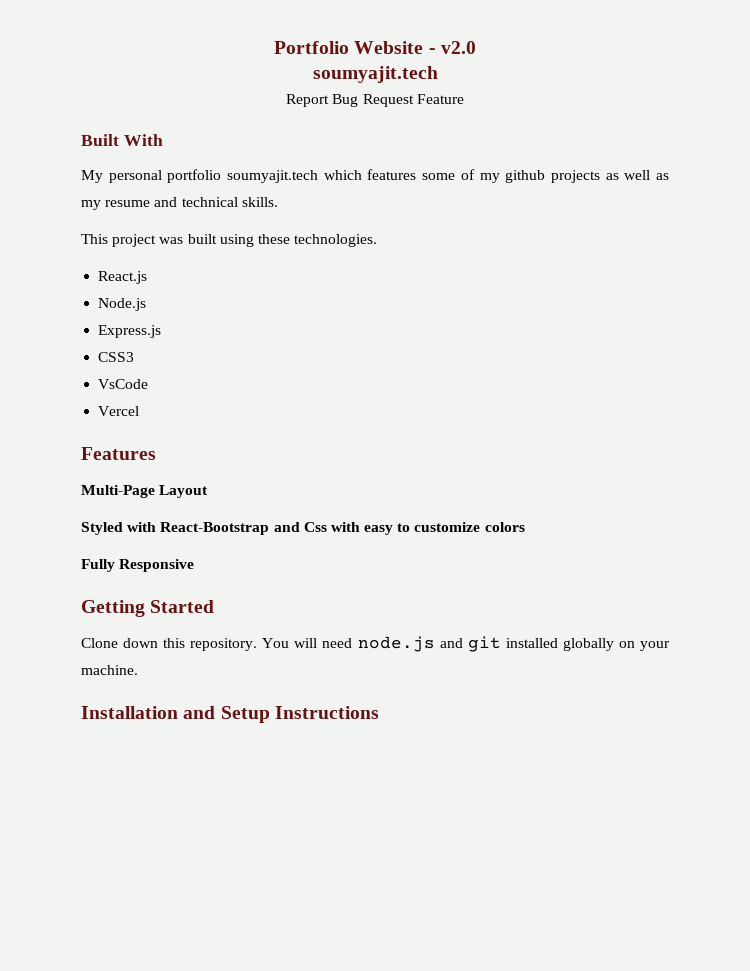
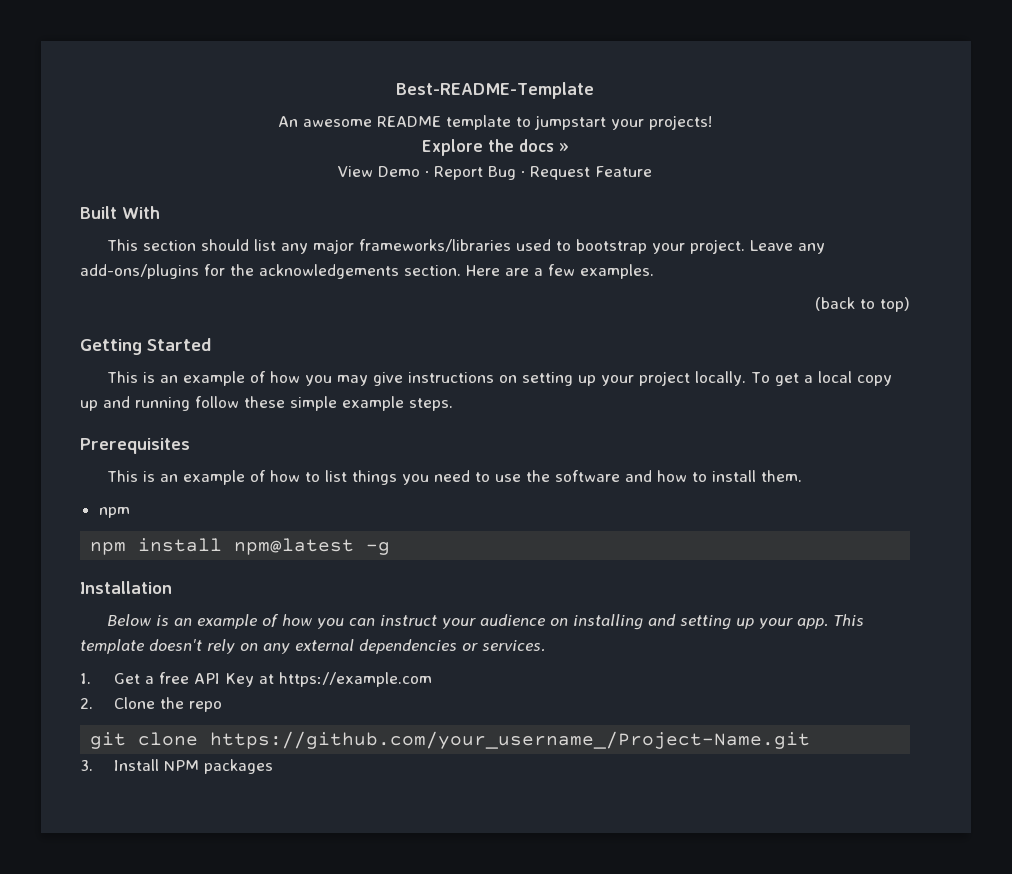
[274,41,476,54] [312,66,438,83] Portfolio Website - v2.0 // soumyajit.tech // -> [396,82,595,99] [278,115,712,130] [421,139,569,156] [338,166,429,177] Best-README-Template // An awesome README template to jumpstart your projects! // Explore the docs » // View Demo ·
(359, 100) none -> [521,171,525,177] ·
[81,169,670,183] [81,197,278,210] [81,234,378,247] [98,271,148,284] [98,298,147,311] [98,325,162,338] [98,352,135,362] [98,379,149,389] [98,406,140,416] [81,447,156,460] [81,485,209,498] [81,522,525,535] [81,559,195,572] [81,600,215,617] [81,636,671,652] [81,665,138,675] [81,706,379,723] My personal portfolio soumyajit.tech which features some of my github projects as well as my resume and technical skills. // This project was built using these technologies. // React.js // Node.js // Express.js // CSS3 // VsCode // Vercel // Features // Multi-Page Layout // Styled with React-Bootstrap and Css with easy to customize colors // Fully Responsive // Getting Started // Clone down this repository. You will need node.js and git installed globally on your machine. // Installation and Setup Instructions -> [107,239,826,254] [80,264,654,279] [815,297,910,312] [80,338,211,355] [107,371,893,386] [80,396,453,411] [80,438,190,454] [107,470,803,485] [98,507,130,518] [90,538,391,555] [80,581,172,594] [107,614,865,630] [80,639,545,654] [80,672,432,687] [80,697,222,712] [90,731,811,749] [80,759,273,774] This section should list any major frameworks/libraries used to bootstrap your project. Leave any add-ons/plugins for the acknowledgements section. Here are a few examples. // (back to top) // Getting Started // This is an example of how you may give instructions on setting up your project locally. To get a local copy up and running follow these simple example steps. // Prerequisites // This is an example of how to list things you need to use the software and how to install them. // npm // npm install npm@latest -g // Installation // Below is an example of how you can instruct your audience on installing and setting up your app. This template doesn't rely on any external dependencies or services. // 1. Get a free API Key at https://example.com // 2. Clone the repo // git clone https://github.com/your_username_/Project-Name.git // 3. Install NPM packages

